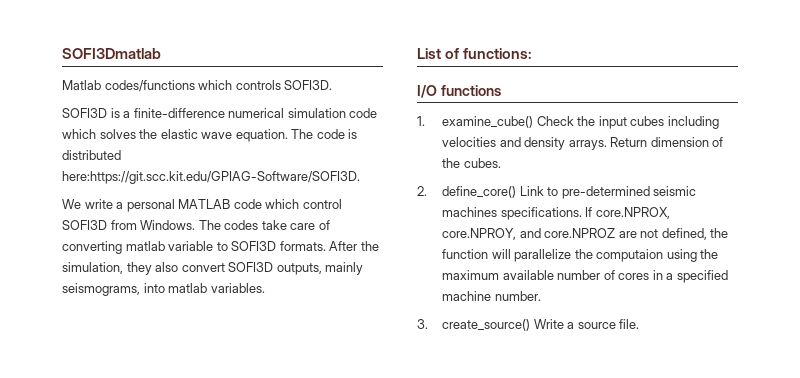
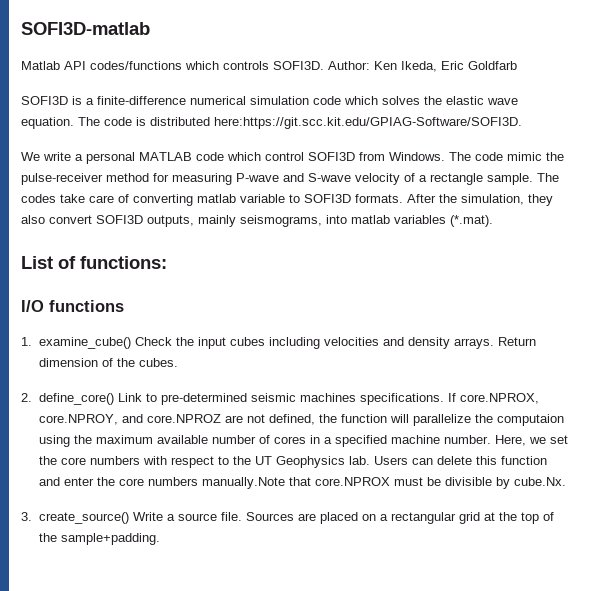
[62,48,161,59] SOFI3Dmatlab -> [21,22,150,35] SOFI3D-matlab
(101, 85) none -> [64,61,86,70] API
(333, 85) none -> [328,61,517,72] Author: Ken Ikeda, Eric Goldfarb
(221, 225) none -> [475,152,564,161] [21,173,559,185] code mimic the pulse-receiver method for measuring P-wave and S-wave velocity of a rectangle sample. The
[210,283,265,293] variables. -> [394,215,493,227] variables (*.mat).
(541, 296) none -> [494,435,568,446] [38,456,547,468] [38,477,566,489] Here, we set the core numbers with respect to the UT Geophysics lab. Users can delete this function and enter the core numbers manually.Note that core.NPROX must be divisible by cube.Nx.
(640, 324) none -> [245,512,554,524] [38,533,160,545] Sources are placed on a rectangular grid at the top of the sample+padding.

